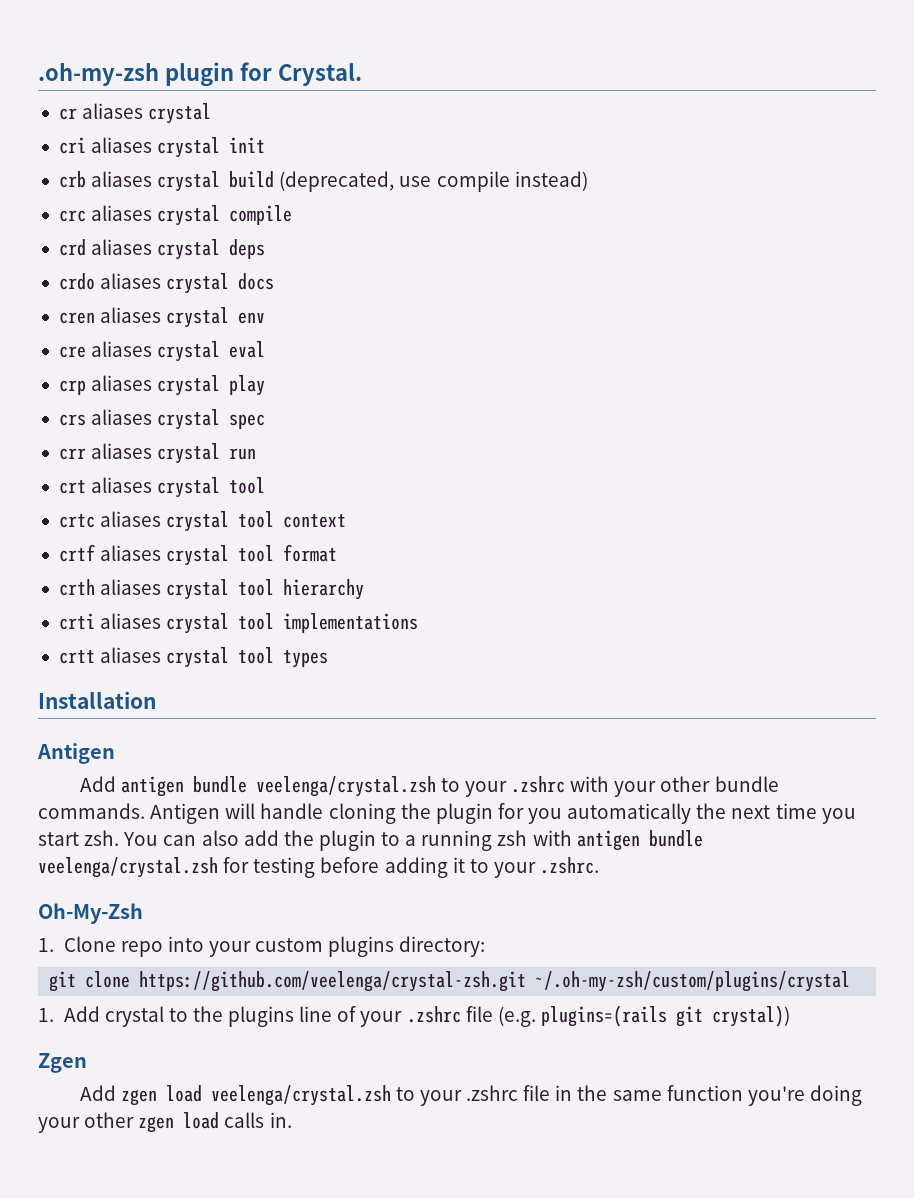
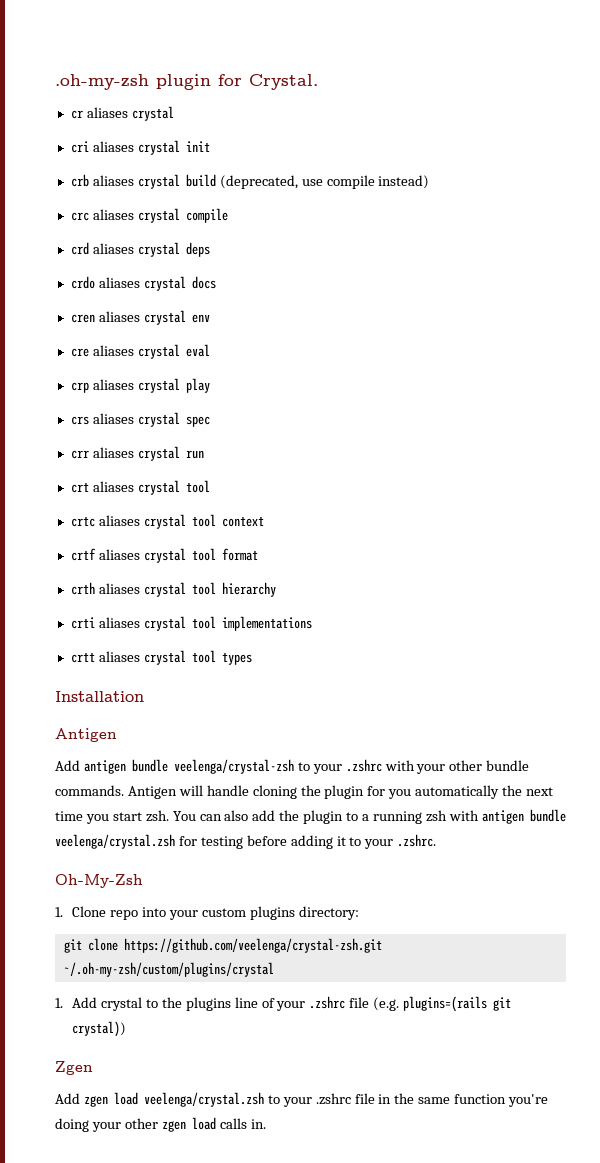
[255,776,436,797] veelenga/crystal.zsh -> [173,759,294,774] veelenga/crystal-zsh

